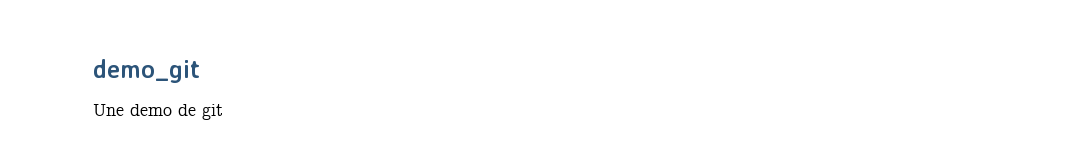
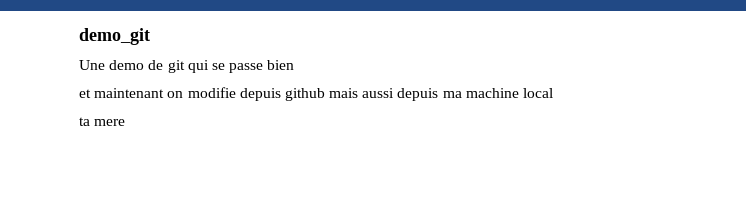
(223, 112) none -> [187,60,295,73] [79,87,554,101] [79,117,126,126] qui se passe bien // et maintenant on modifie depuis github mais aussi depuis ma machine local // ta mere

